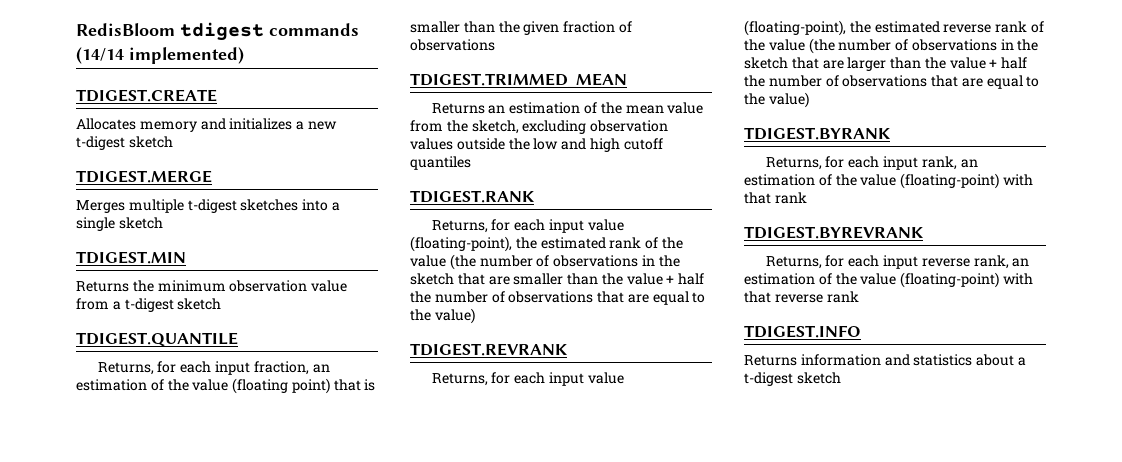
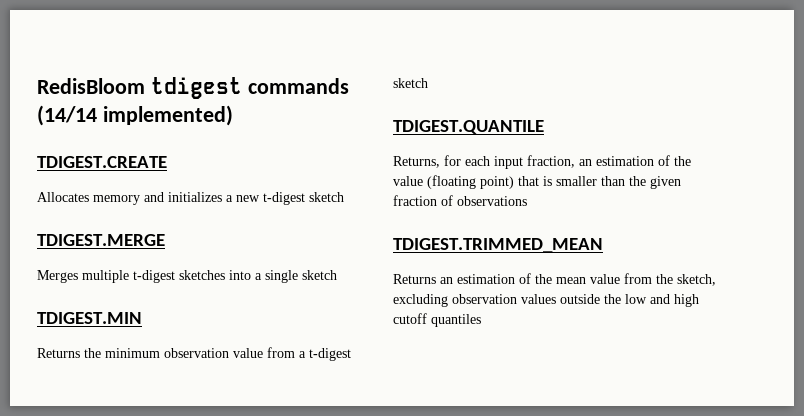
[410,190,535,203] [431,219,624,233] [410,236,683,252] [410,254,680,270] [410,273,705,285] [410,291,706,305] [410,308,475,324] [410,343,568,356] [431,372,624,386] [744,20,1044,36] [744,38,1039,54] [744,57,1028,71] [744,75,1040,89] [744,92,809,108] [744,127,891,140] [765,156,978,170] [744,173,1033,189] [744,192,807,204] [744,226,924,239] [765,255,1030,269] [744,272,1033,288] [744,291,859,303] [744,325,861,338] [744,354,1026,366] [744,372,841,386] // TDIGEST.RANK // Returns, for each input value (floating-point), the estimated rank of the value (the number of observations in the sketch that are smaller than the value + half the number of observations that are equal to the value) // TDIGEST.REVRANK // Returns, for each input value (floating-point), the estimated reverse rank of the value (the number of observations in the sketch that are larger than the value + half the number of observations that are equal to the value) // TDIGEST.BYRANK // Returns, for each input rank, an estimation of the value (floating-point) with that rank // TDIGEST.BYREVRANK // Returns, for each input reverse rank, an estimation of the value (floating-point) with that reverse rank // TDIGEST.INFO // Returns information and statistics about a t-digest sketch -> (481, 320) none

